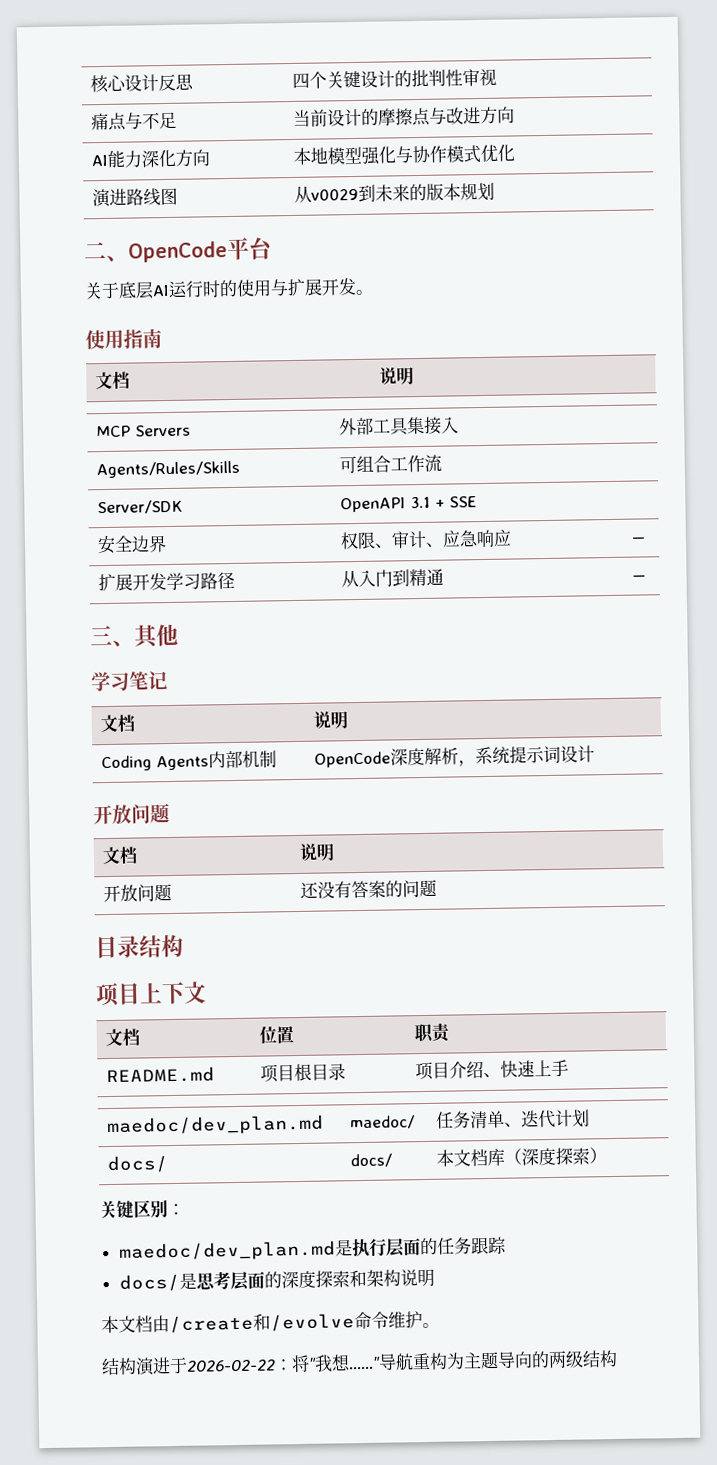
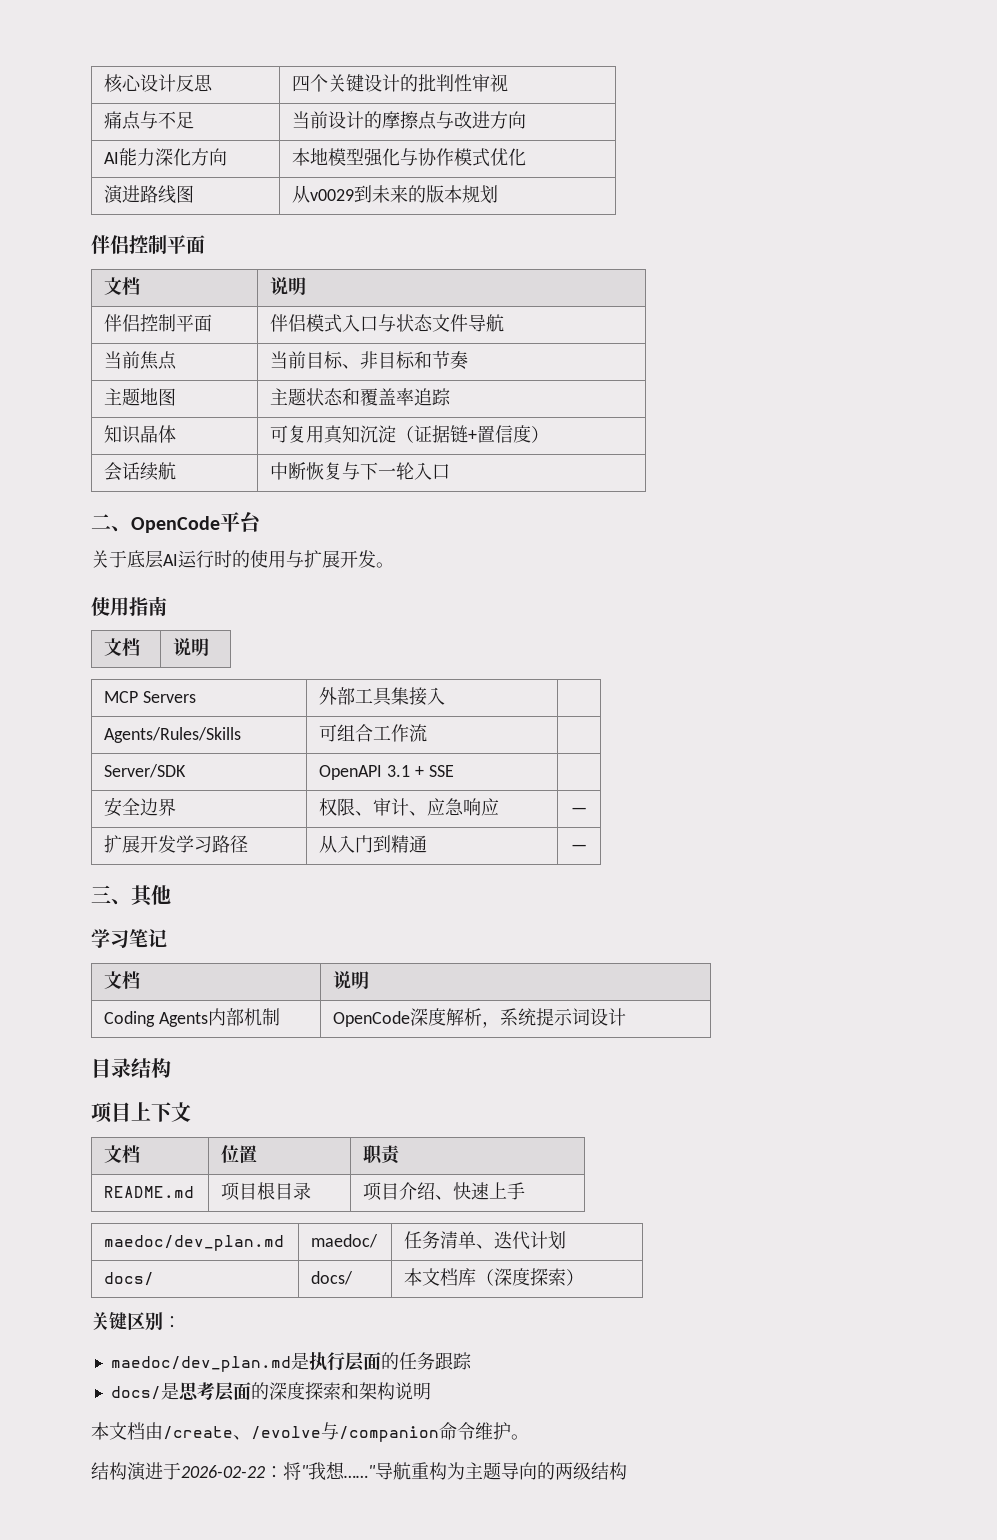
(495, 192) none -> [91,235,205,254] [104,277,141,295] [270,277,307,295] [104,314,213,332] [270,314,505,333] [104,351,178,370] [270,351,469,370] [104,388,177,406] [270,388,452,406] [104,425,177,444] [270,425,550,444] [104,462,177,481] [270,462,451,480] // 伴侣控制平面 // 文档 | 说明 // 伴侣控制平面 | 伴侣模式入口与状态文件导航 // 当前焦点 | 当前目标、非目标和节奏 // 主题地图 | 主题状态和覆盖率追踪 // 知识晶体 | 可复用真知沉淀（证据链+置信度） // 会话续航 | 中断恢复与下一轮入口
[93,803,170,825] [101,846,138,865] [298,843,335,861] [102,883,172,903] [299,879,437,899] // 开放问题 // 文档 | 说明 // 开放问题 | 还没有答案的问题 -> (627, 1017) none
[253,1313,355,1332] 和/evolve -> [233,1422,439,1442] 、/evolve与/companion

